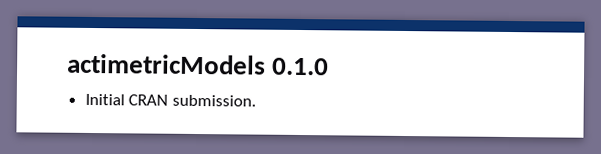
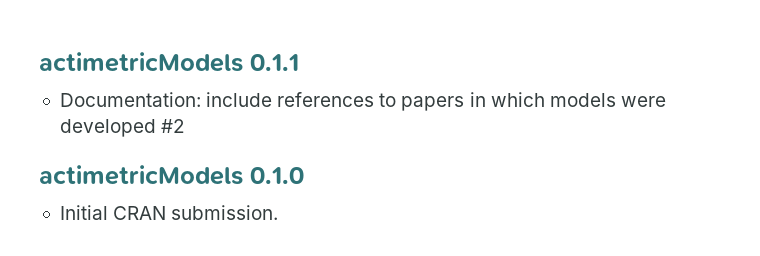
[67,53,266,75] actimetricModels -> [39,52,299,72] [59,92,666,111] [59,119,186,137] [39,165,243,185] actimetricModels 0.1.1 // Documentation: include references to papers in which models were developed #2 // actimetricModels

